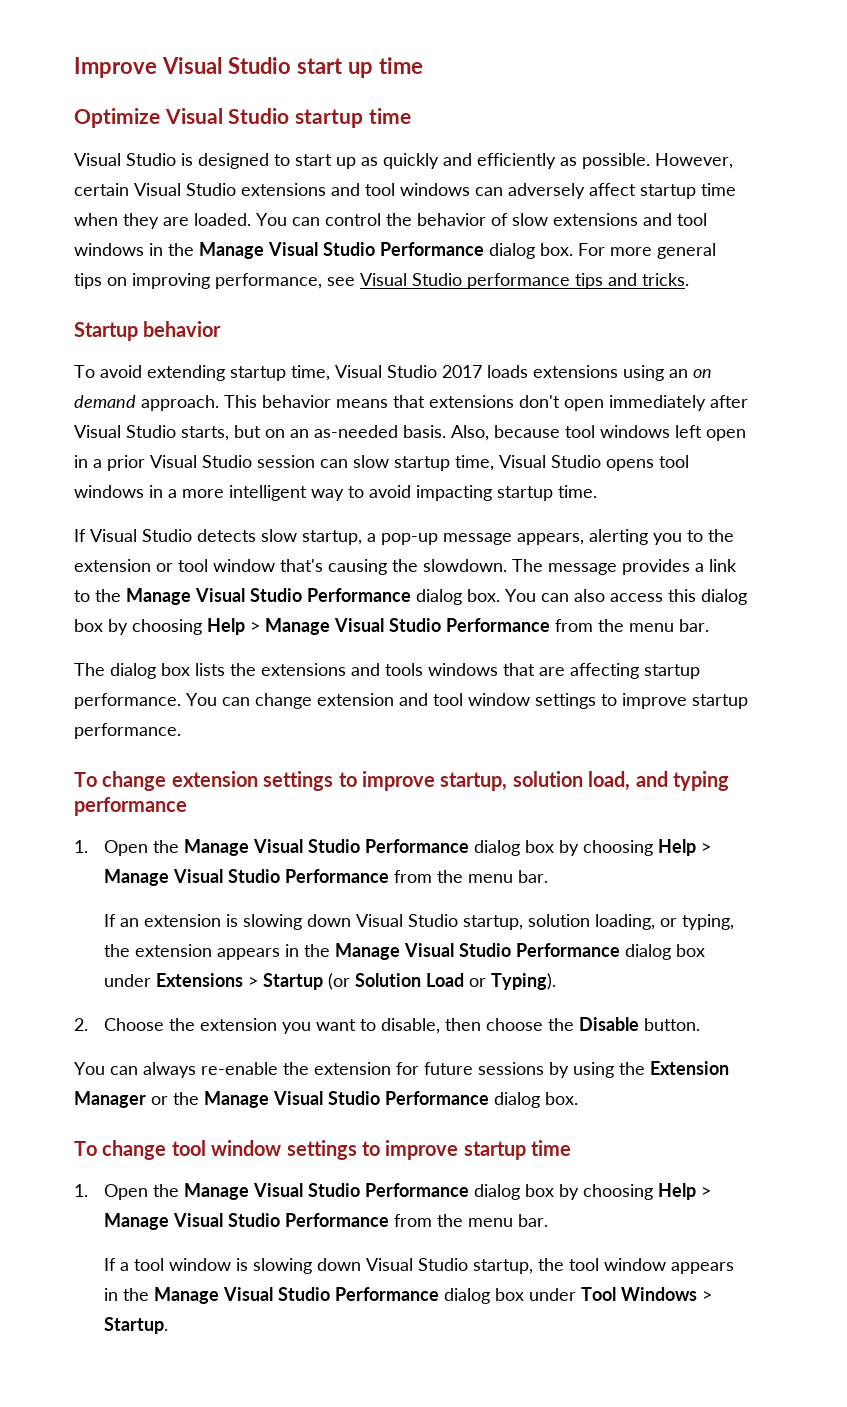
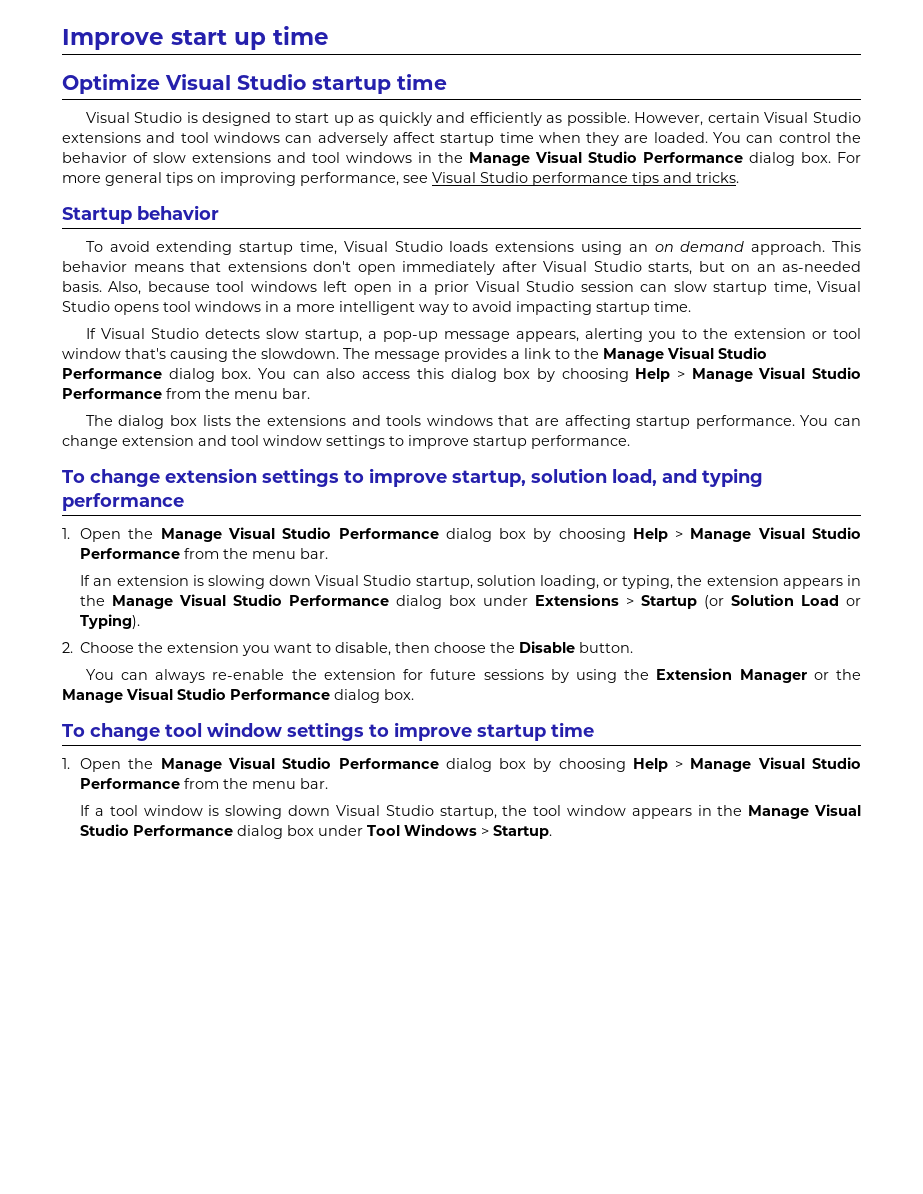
[161,57,291,74] Visual Studio -> (164, 39) none
[442,365,482,378] 2017 -> (443, 246) none

